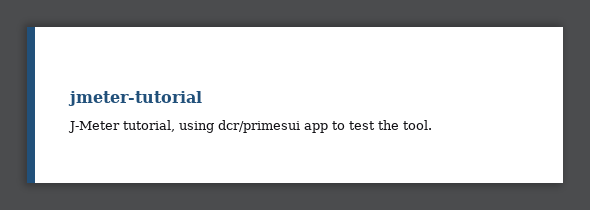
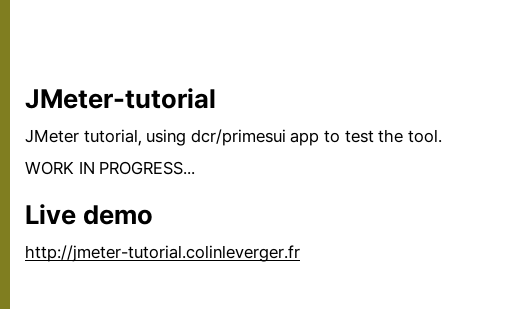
[68,91,202,106] [68,121,120,133] jmeter-tutorial // J-Meter -> [25,88,216,109] [25,129,79,143] JMeter-tutorial // JMeter
(432, 125) none -> [25,161,196,175] [25,204,154,225] [25,245,300,262] // WORK IN PROGRESS... // Live demo // http://jmeter-tutorial.colinleverger.fr

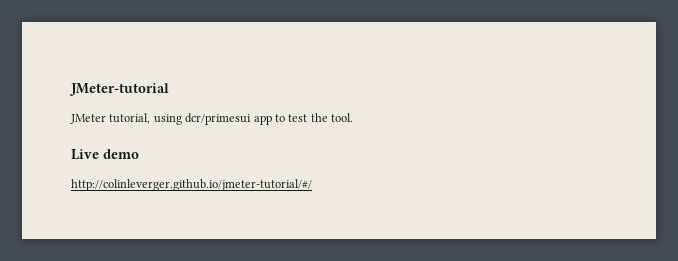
[25,161,196,175] // WORK IN PROGRESS... -> (353, 117) none
[25,245,300,262] http://jmeter-tutorial.colinleverger.fr -> [71,179,312,191] http://colinleverger.github.io/jmeter-tutorial/#/

